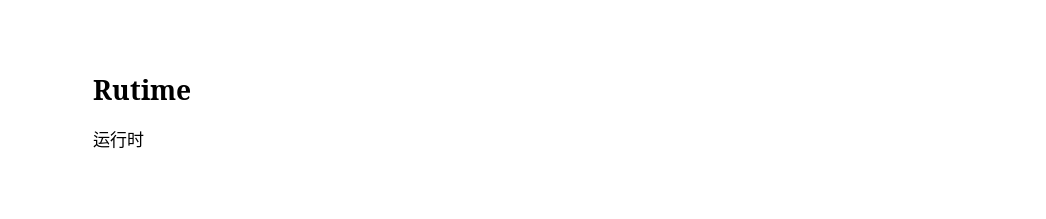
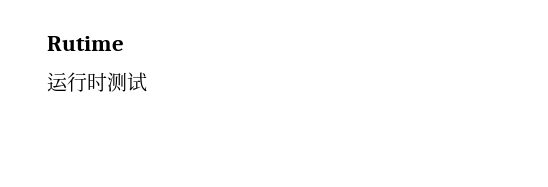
(144, 139) none -> [107,72,147,92] 测试

